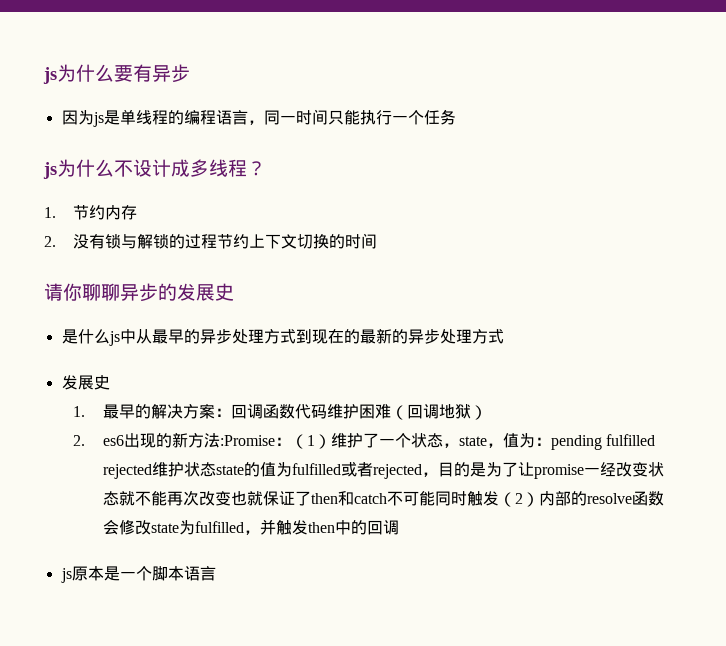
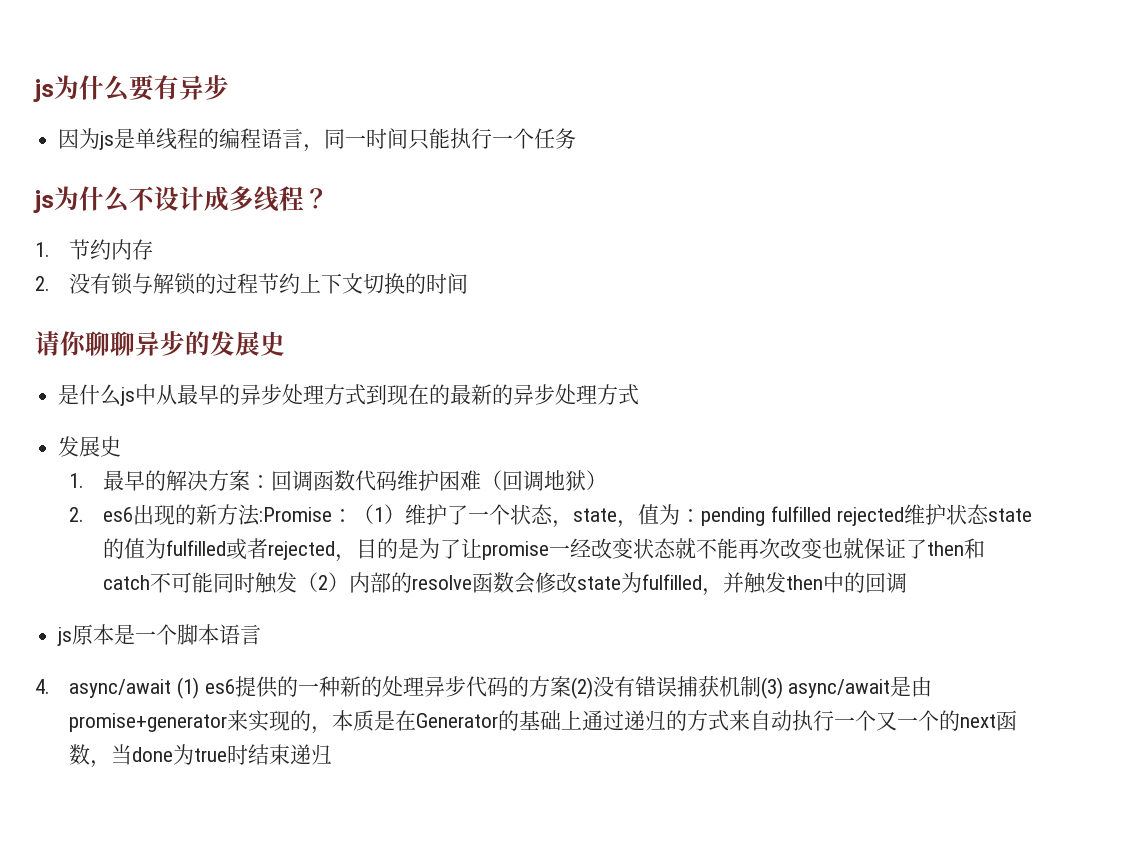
(216, 573) none -> [35,675,933,699] [69,710,1018,734] [69,744,333,768] // 4. async/await (1) es6提供的一种新的处理异步代码的方案(2)没有错误捕获机制(3) async/await是由promise+generator来实现的，本质是在Generator的基础上通过递归的方式来自动执行一个又一个的next函数，当done为true时结束递归

